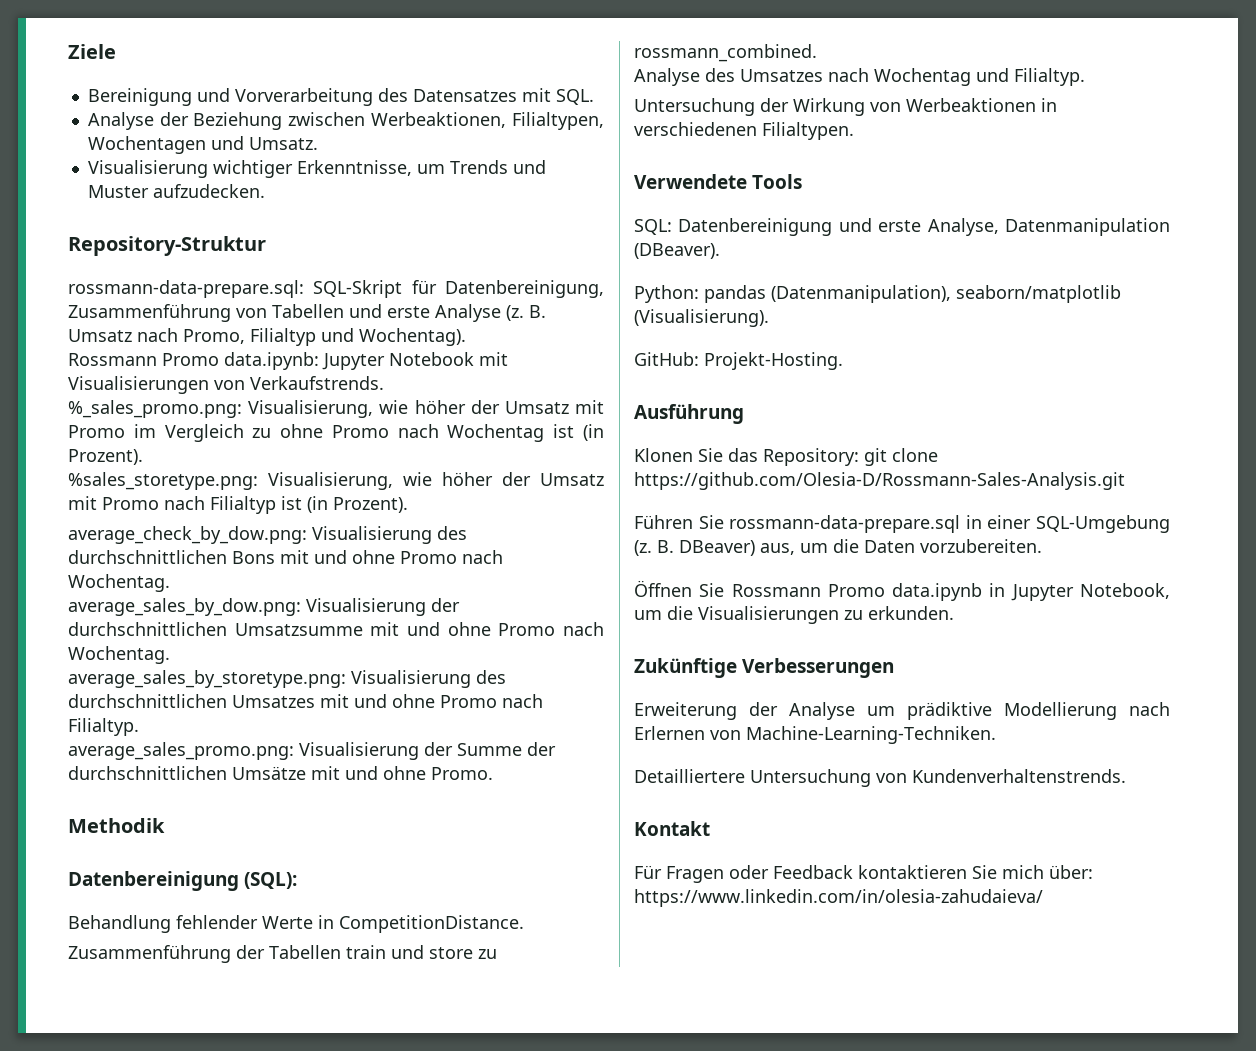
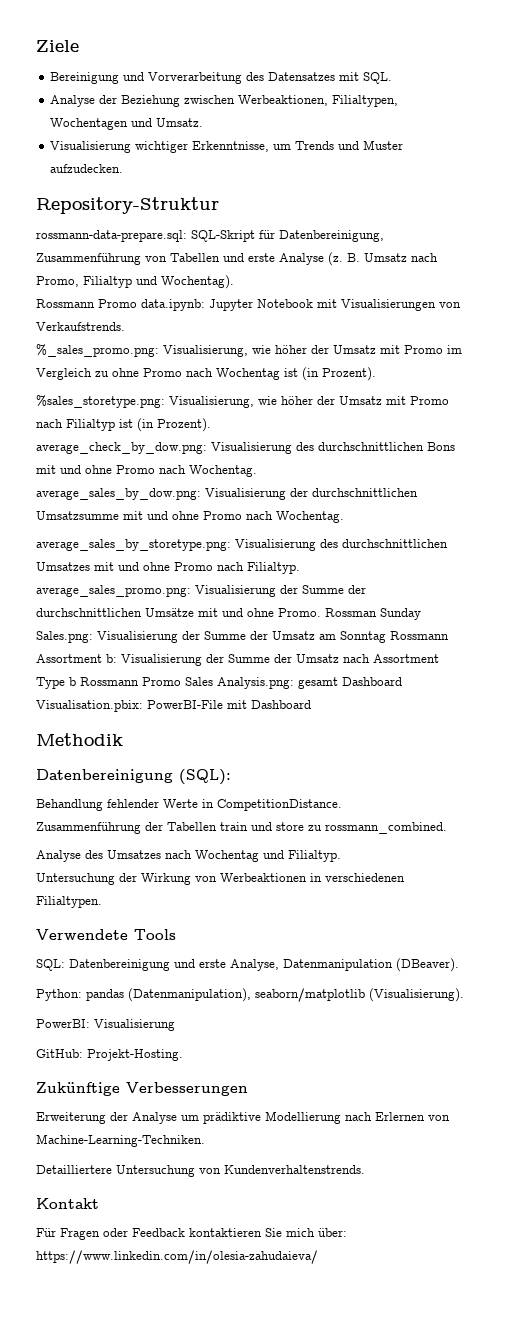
(493, 773) none -> [325,608,421,620] [36,631,449,643] [36,654,439,666] [36,677,402,689] [36,700,311,712] Rossman Sunday Sales.png: Visualisierung der Summe der Umsatz am Sonntag Rossmann Assortment b: Visualisierung der Summe der Umsatz nach Assortment Type b Rossmann Promo Sales Analysis.png: gesamt Dashboard Visualisation.pbix: PowerBI-File mit Dashboard
(769, 318) none -> [36,1019,175,1031] // PowerBI: Visualisierung
[634,404,744,424] [634,448,938,466] [634,472,1125,490] [634,515,1170,533] [634,539,1042,556] [634,580,1170,601] [634,606,954,624] // Ausführung // Klonen Sie das Repository: git clone https://github.com/Olesia-D/Rossmann-Sales-Analysis.git // Führen Sie rossmann-data-prepare.sql in einer SQL-Umgebung (z. B. DBeaver) aus, um die Daten vorzubereiten. // Öffnen Sie Rossmann Promo data.ipynb in Jupyter Notebook, um die Visualisierungen zu erkunden. -> (183, 1055) none

